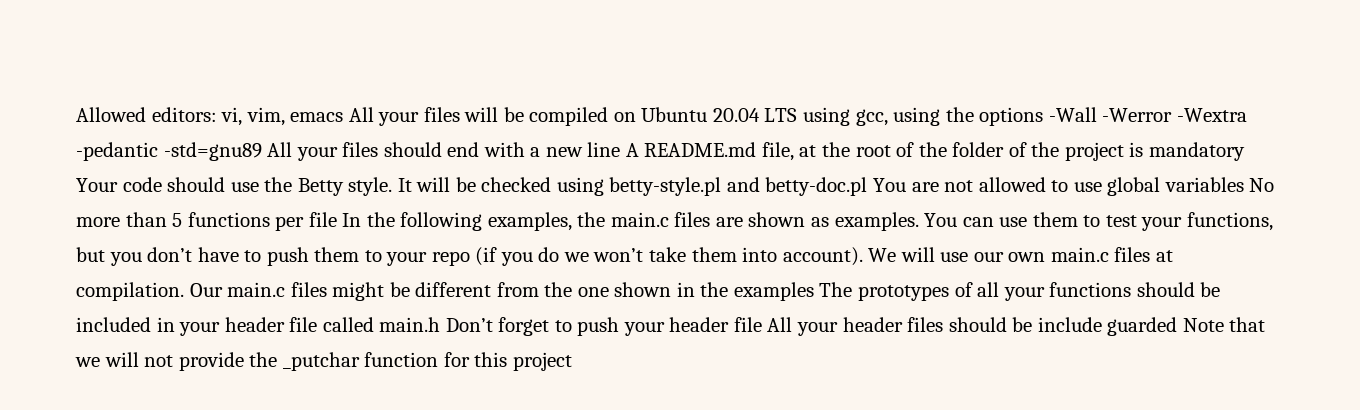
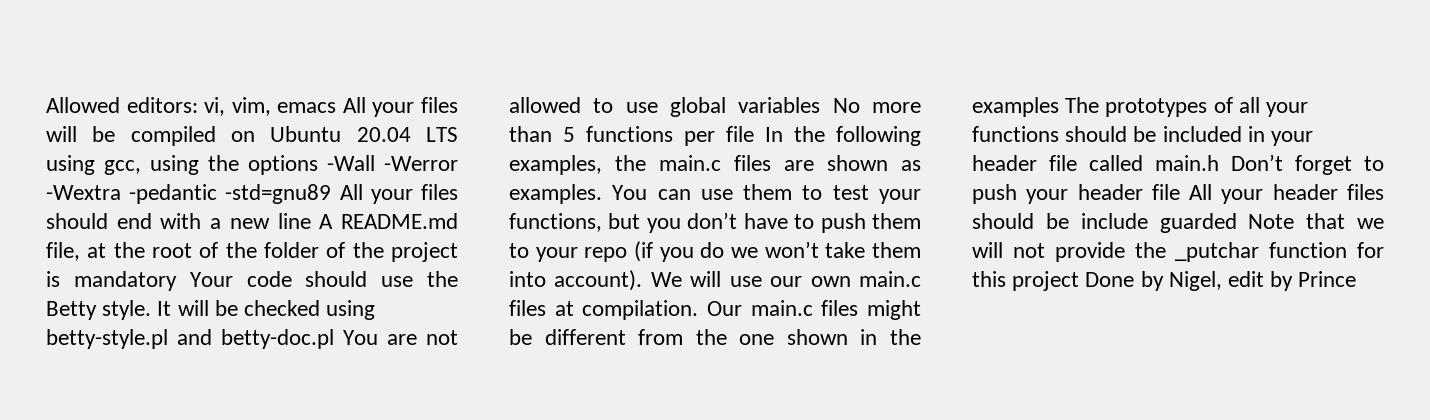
(572, 361) none -> [1085,271,1357,291] Done by Nigel, edit by Prince

